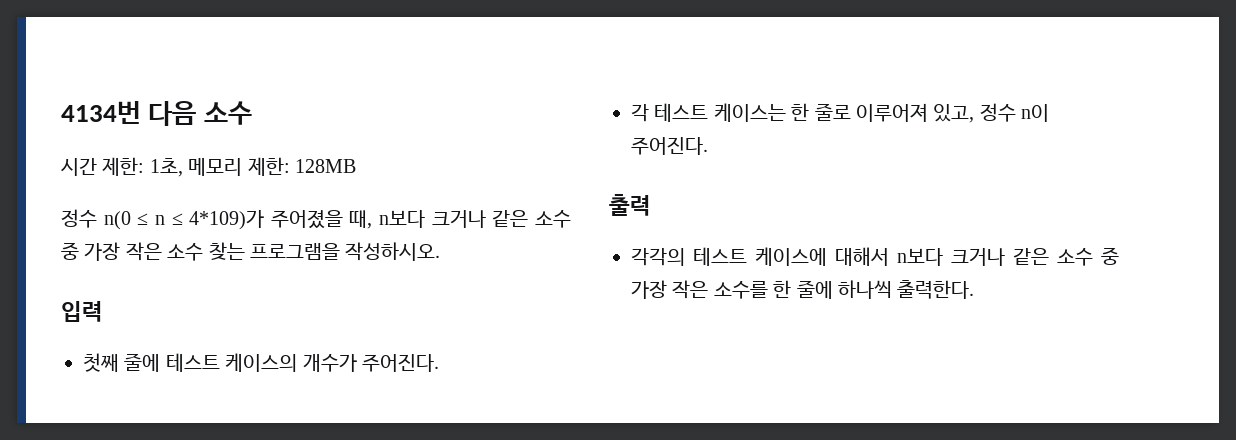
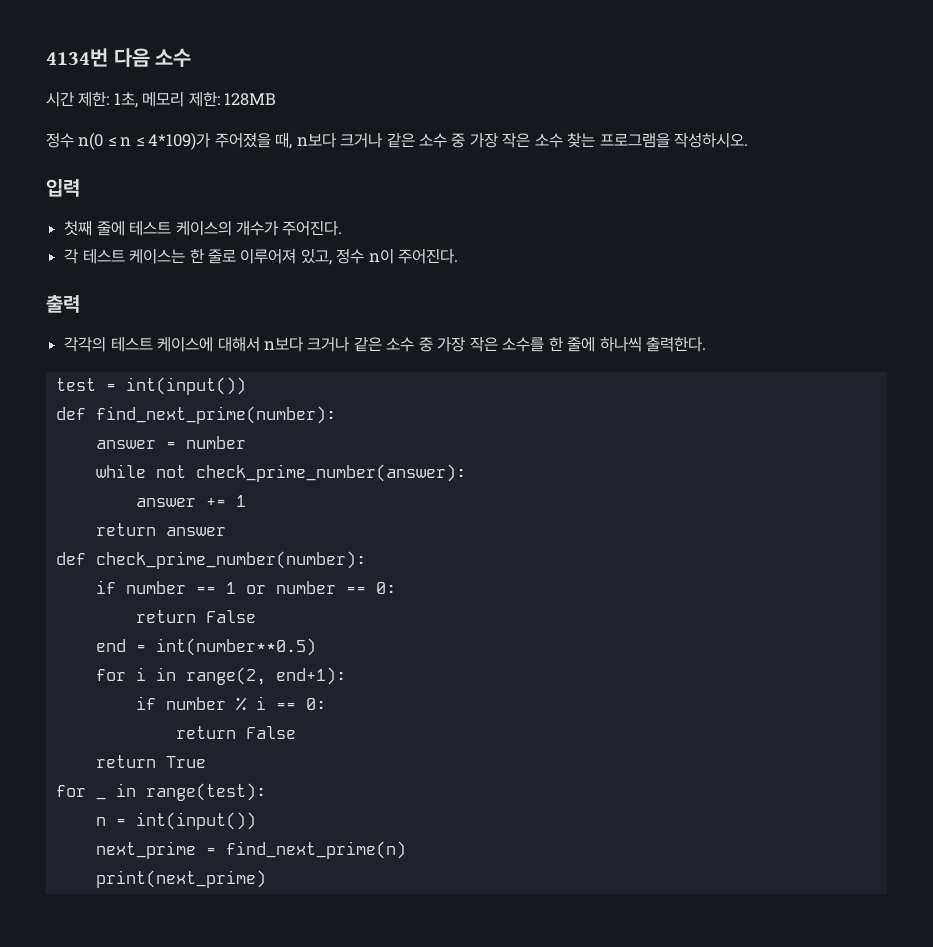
(975, 289) none -> [55,377,246,395] [55,406,336,424] [95,436,246,449] [95,464,466,482] [135,495,246,507] [95,523,226,536] [55,551,366,569] [95,580,396,594] [135,610,256,623] [95,638,316,656] [95,667,346,685] [135,696,326,711] [175,726,296,739] [95,755,206,768] [55,785,86,797] [95,797,106,800] [115,783,266,801] [95,812,256,830] [95,841,406,859] [95,870,266,888] // test = int(input()) // def find_next_prime(number): // answer = number // while not check_prime_number(answer): // answer += 1 // return answer // def check_prime_number(number): // if number == 1 or number == 0: // return False // end = int(number**0.5) // for i in range(2, end+1): // if number % i == 0: // return False // return True // for _ in range(test): // n = int(input()) // next_prime = find_next_prime(n) // print(next_prime)

